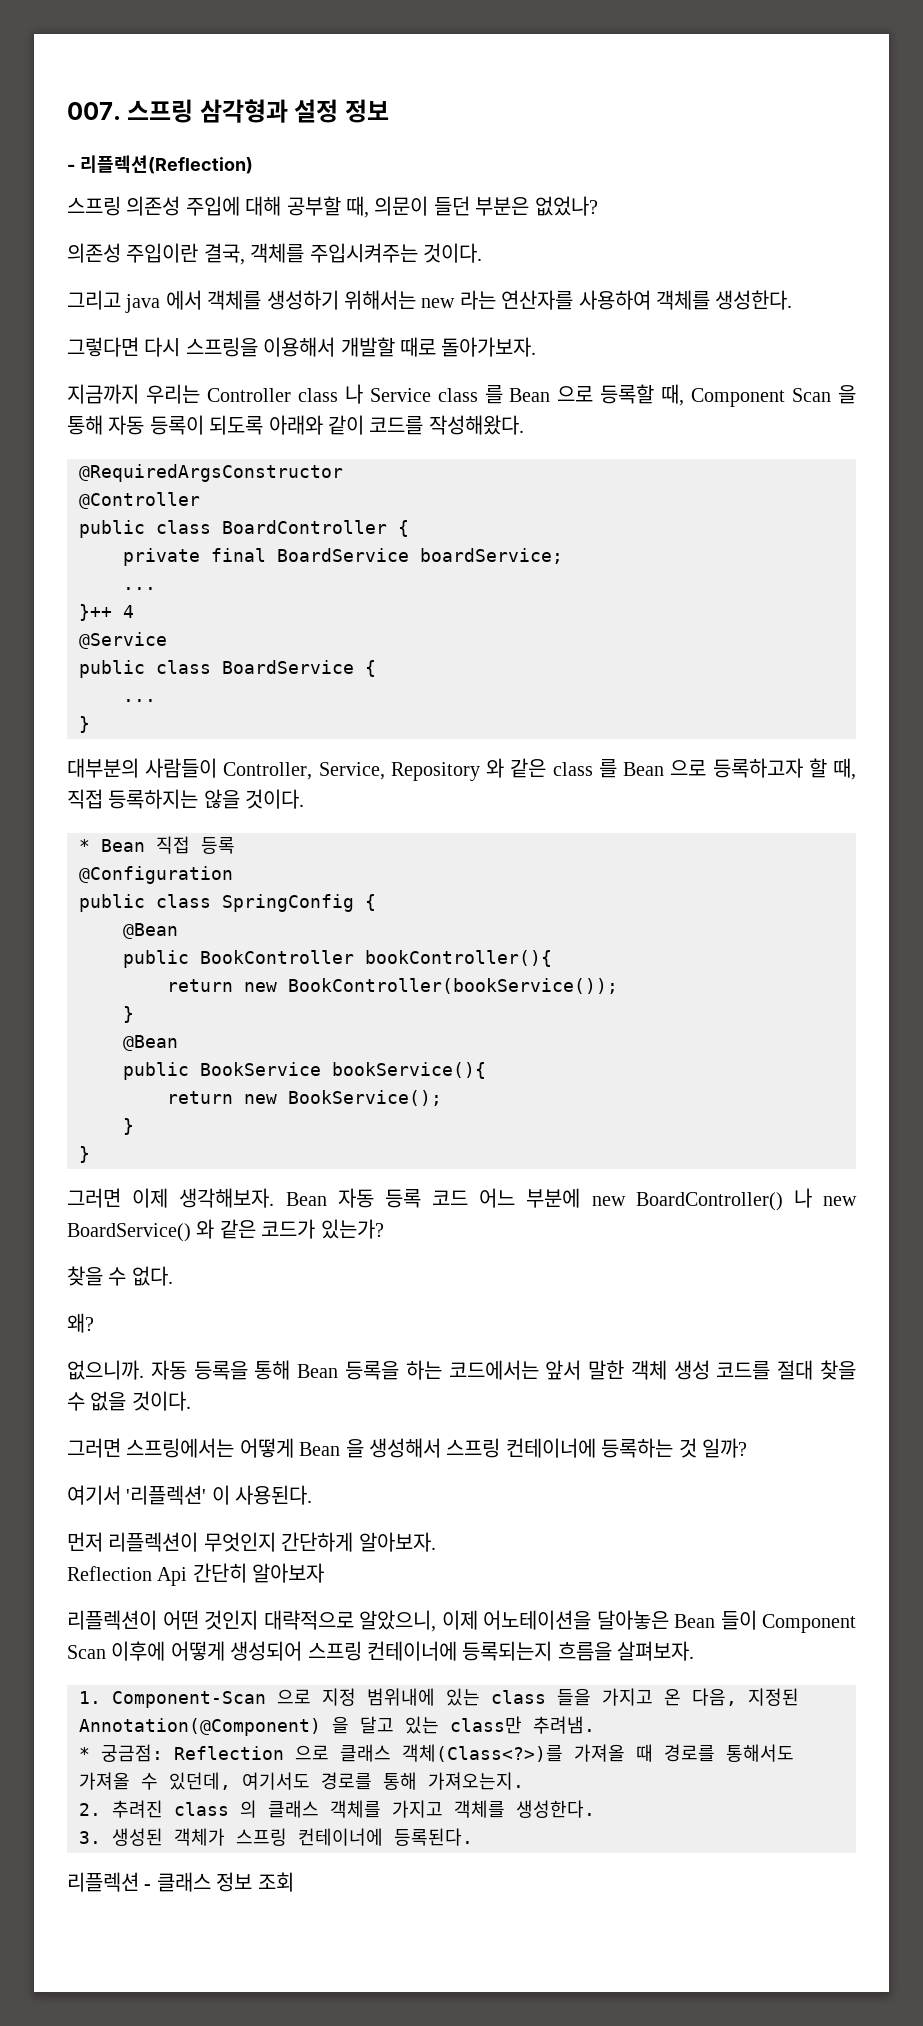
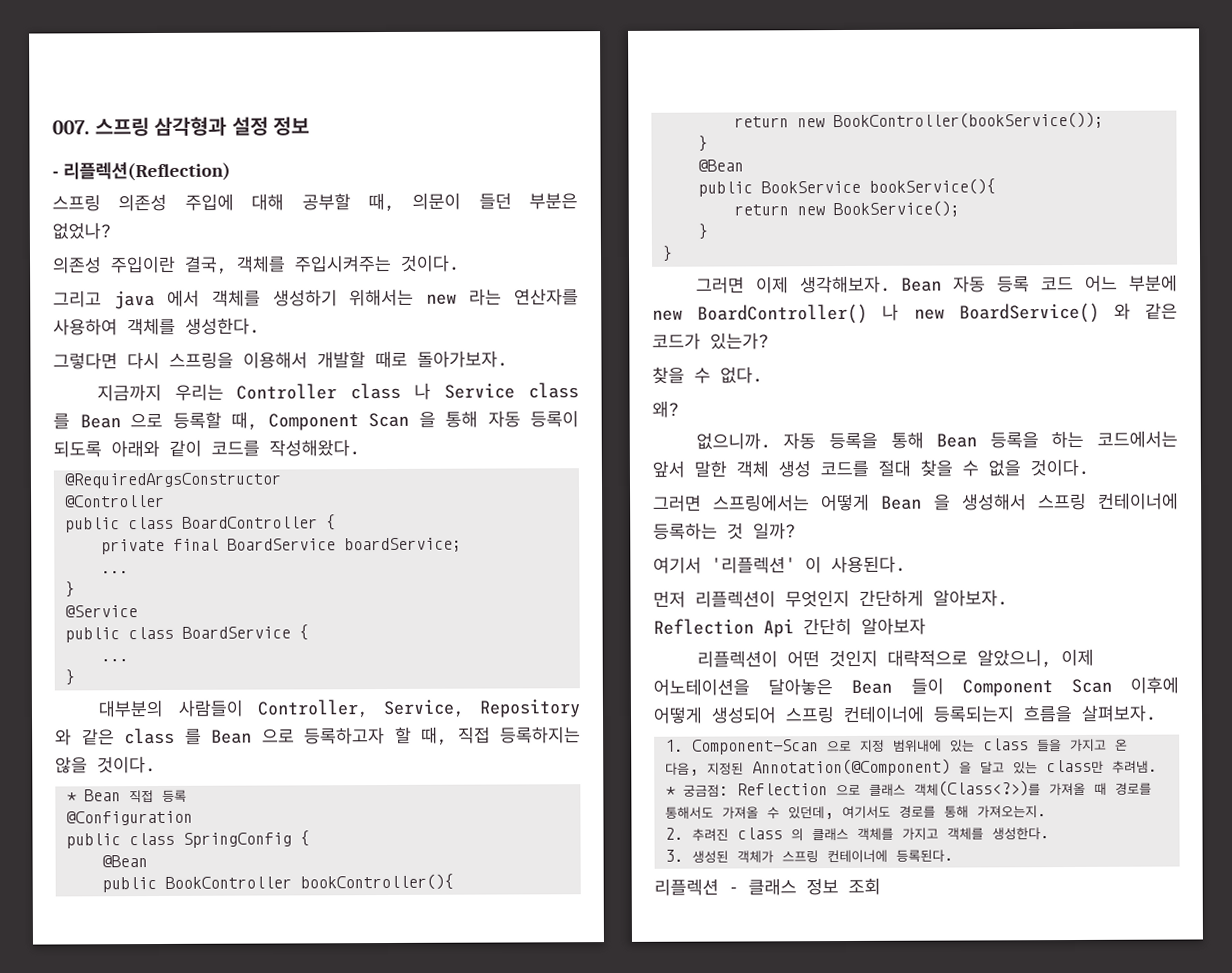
[79,604,134,621] }++ 4 -> [64,581,75,598] }

